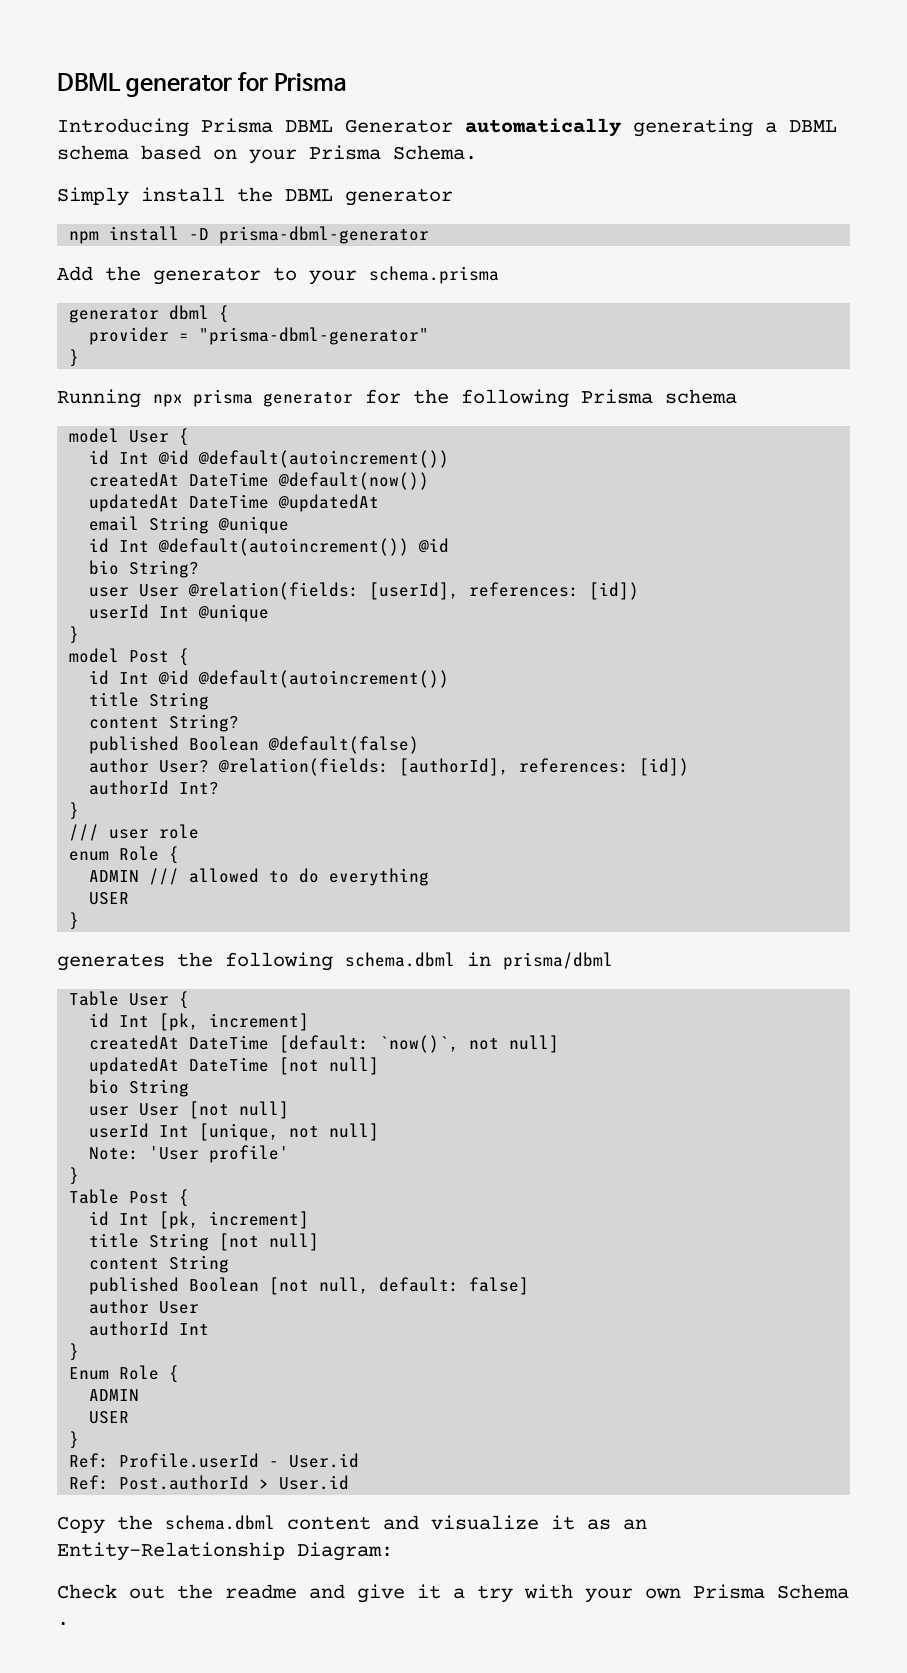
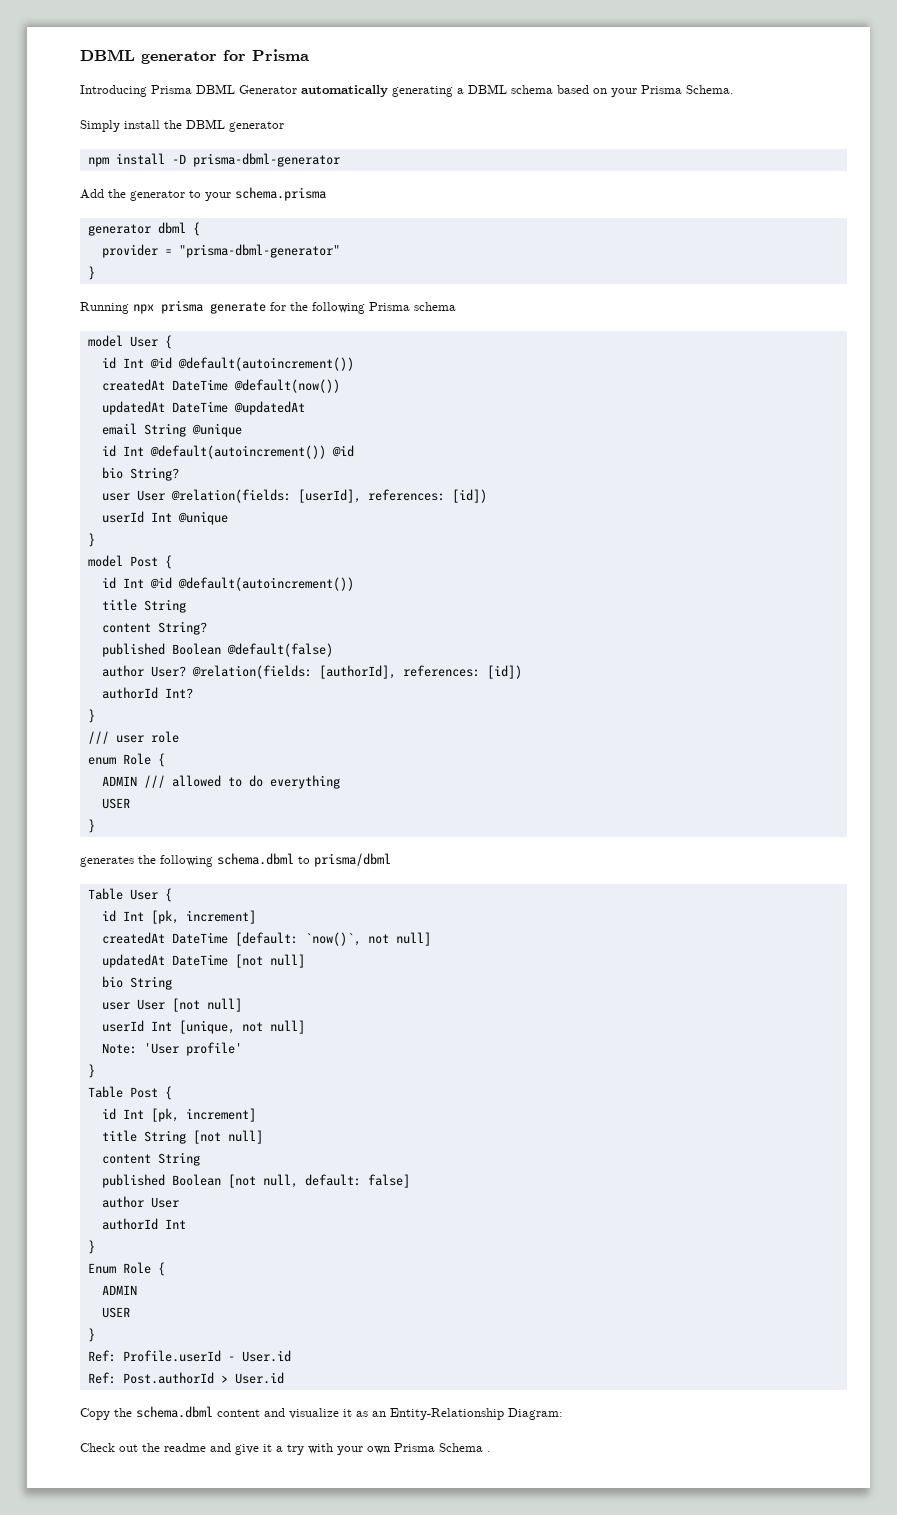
[263,391,353,407] generator -> [210,302,266,314] generate
[467,952,491,966] in -> [298,856,310,864] to

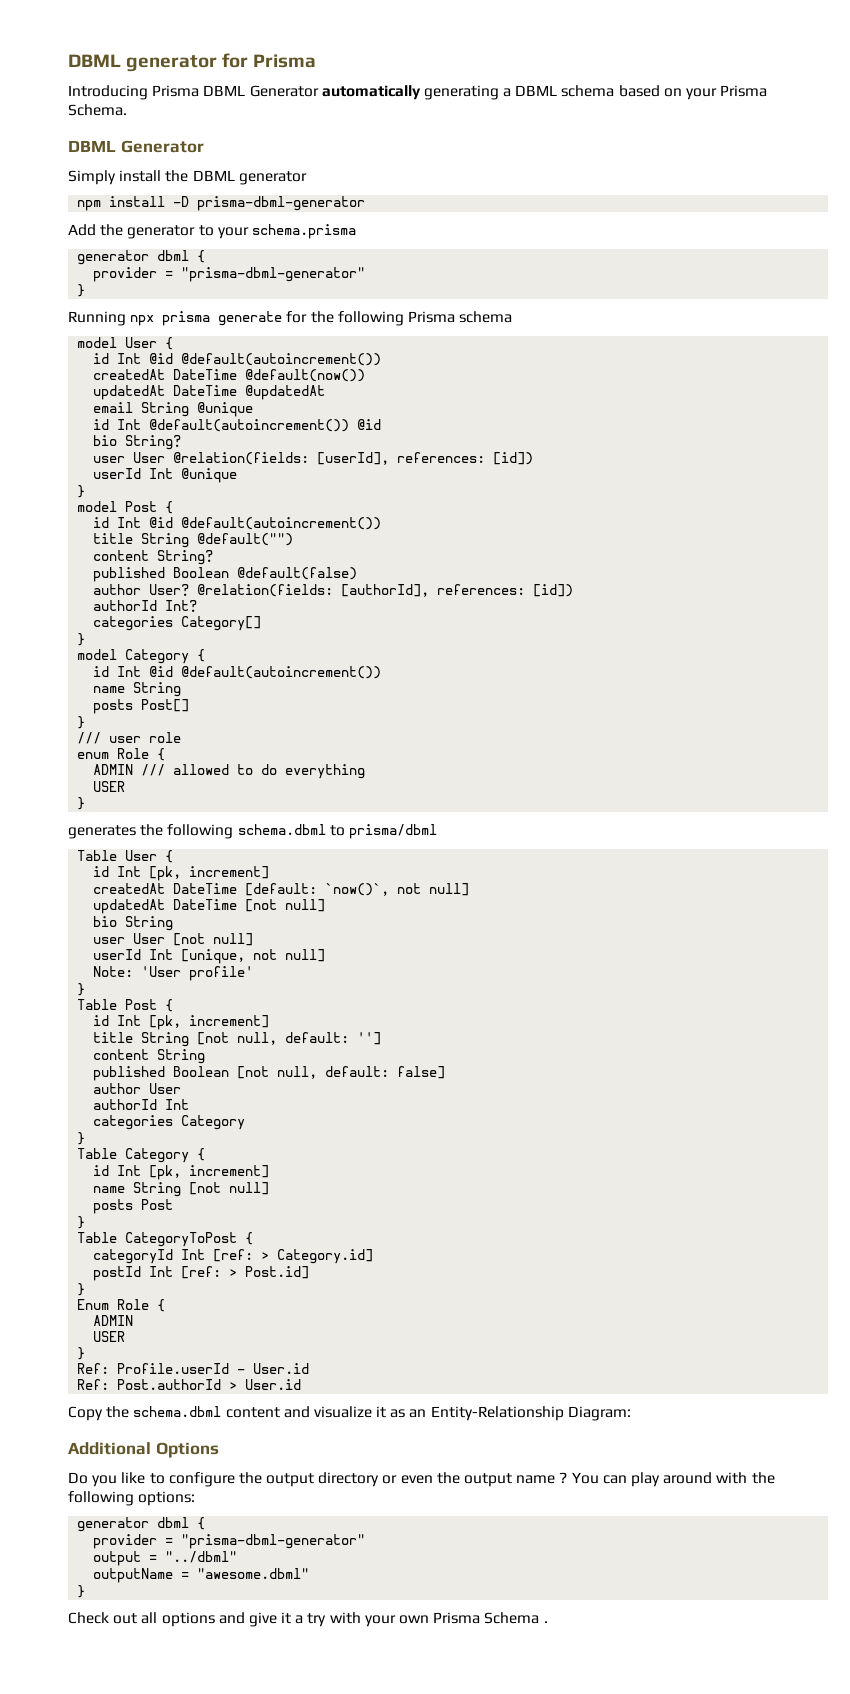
(734, 89) none -> [68,140,204,153] // DBML Generator
(186, 606) none -> [197,533,294,546] @default("")
(193, 693) none -> [93,616,262,631] [77,633,86,646] [77,649,206,664] [93,666,382,679] [93,682,182,697] [93,699,190,714] // categories Category[] // } // model Category { // id Int @id @default(autoincrement()) // name String // posts Post[]
[227,1130,263,1144] null] -> [237,1032,382,1045] null, default: '']
(186, 1224) none -> [93,1115,246,1130] [77,1132,86,1145] [77,1148,206,1163] [93,1165,270,1180] [93,1182,270,1197] [93,1199,174,1214] [77,1216,86,1229] [77,1232,254,1247] [93,1249,374,1264] [93,1266,310,1281] // categories Category // } // Table Category { // id Int [pk, increment] // name String [not null] // posts Post // } // Table CategoryToPost { // categoryId Int [ref: > Category.id] // postId Int [ref: > Post.id]
(563, 1414) none -> [68,1442,219,1458] [68,1472,775,1487] [68,1491,196,1506] [77,1517,206,1532] [93,1534,366,1549] [93,1551,238,1566] [93,1568,310,1583] [77,1585,86,1598] // Additional Options // Do you like to configure the output directory or even the output name ? You can play around with the following options: // generator dbml { // provider = "prisma-dbml-generator" // output = "../dbml" // outputName = "awesome.dbml" // }
[142,1443,206,1452] the readme -> [141,1612,215,1627] all options

